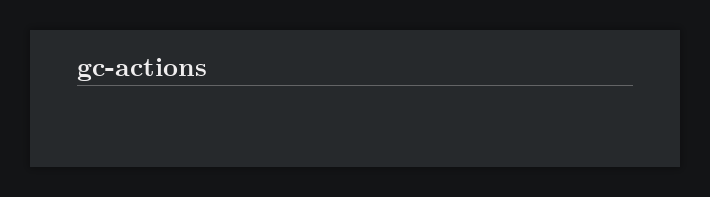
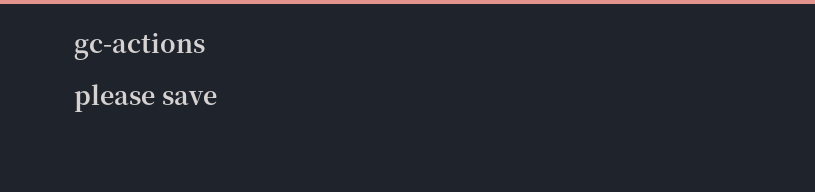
(207, 69) none -> [74,84,217,112] // please save

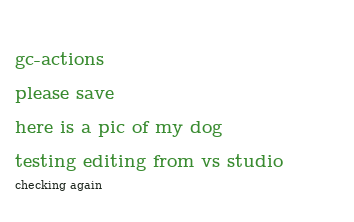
(217, 98) none -> [15,121,223,137] [15,154,283,171] [15,180,102,191] // here is a pic of my dog // testing editing from vs studio // checking again

